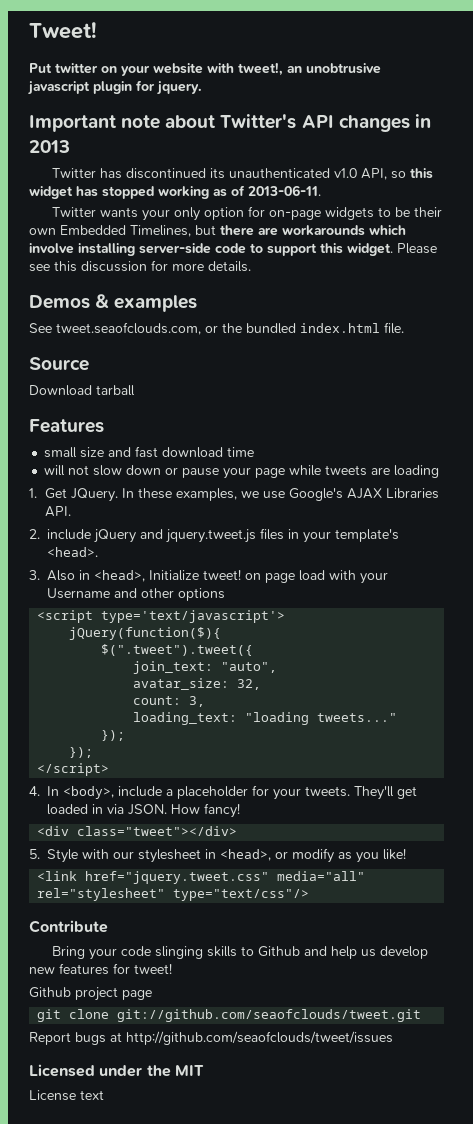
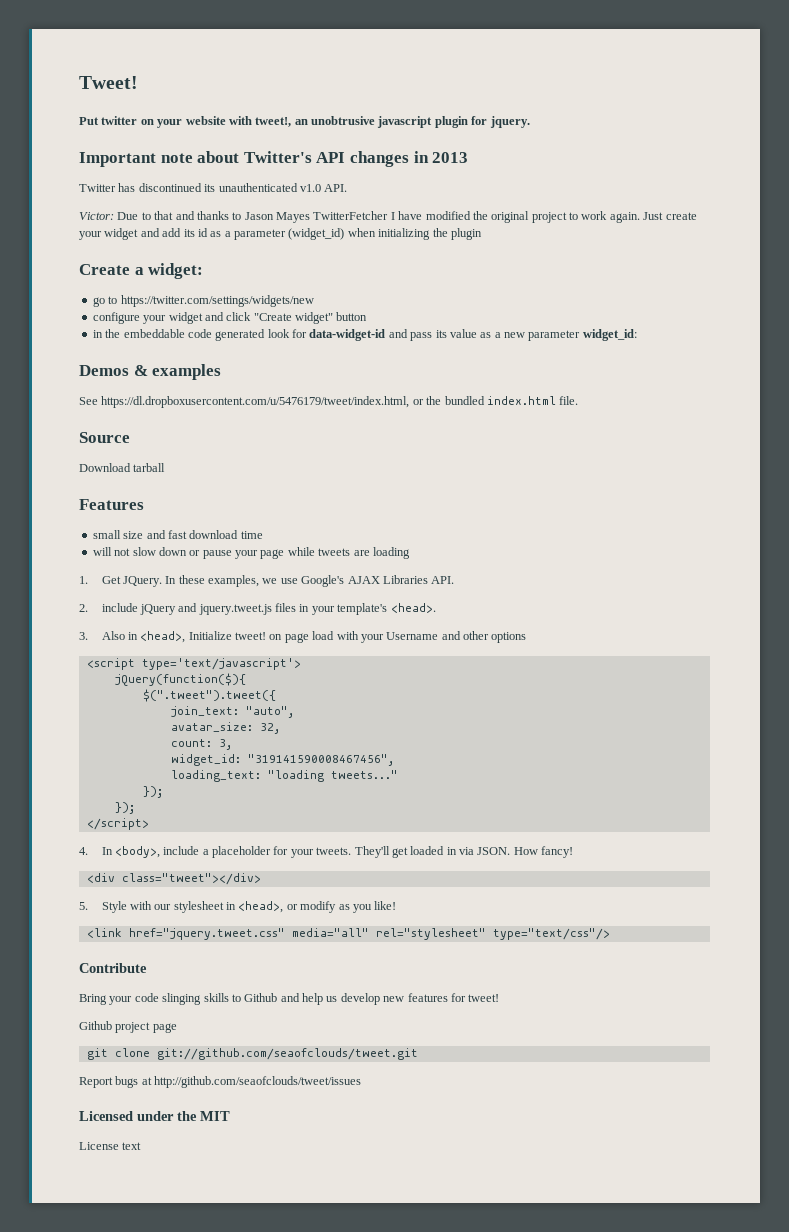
[360,168,433,180] [29,185,321,199] [51,206,442,221] [29,225,406,237] [29,243,437,256] [29,260,251,272] API, so this widget has stopped working as of 2013-06-11. // Twitter wants your only option for on-page widgets to be their own Embedded Timelines, but there are workarounds which involve installing server-side code to support this widget. Please see this discussion for more details. -> [324,184,348,192] [79,211,697,223] [79,228,482,240] [79,263,204,279] [92,295,314,307] [92,312,368,324] [92,329,637,341] API. // Victor: Due to that and thanks to Jason Mayes TwitterFetcher I have modified the original project to work again. Just create your widget and add its id as a parameter (widget_id) when initializing the plugin // Create a widget: // go to https://twitter.com/settings/widgets/new // configure your widget and click "Create widget" button // in the embeddable code generated look for data-widget-id and pass its value as a new parameter widget_id:
[56,322,201,335] tweet.seaofclouds.com, -> [101,396,410,408] https://dl.dropboxusercontent.com/u/5476179/tweet/index.html,
(206, 701) none -> [170,754,394,766] // widget_id: "319141590008467456",

